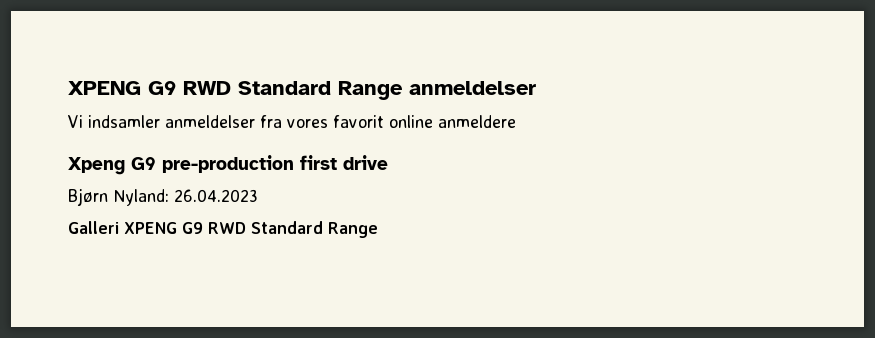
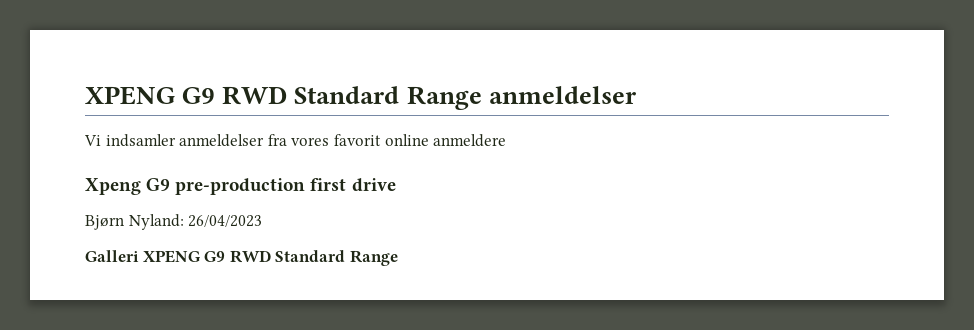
[174,189,258,202] 26.04.2023 -> [188,215,263,227] 26/04/2023

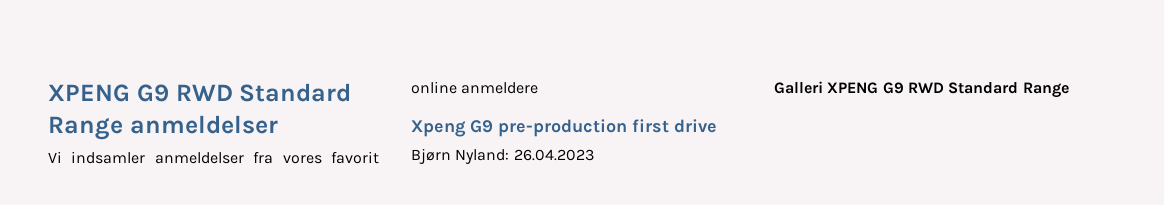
[188,215,263,227] 26/04/2023 -> [513,149,594,161] 26.04.2023

